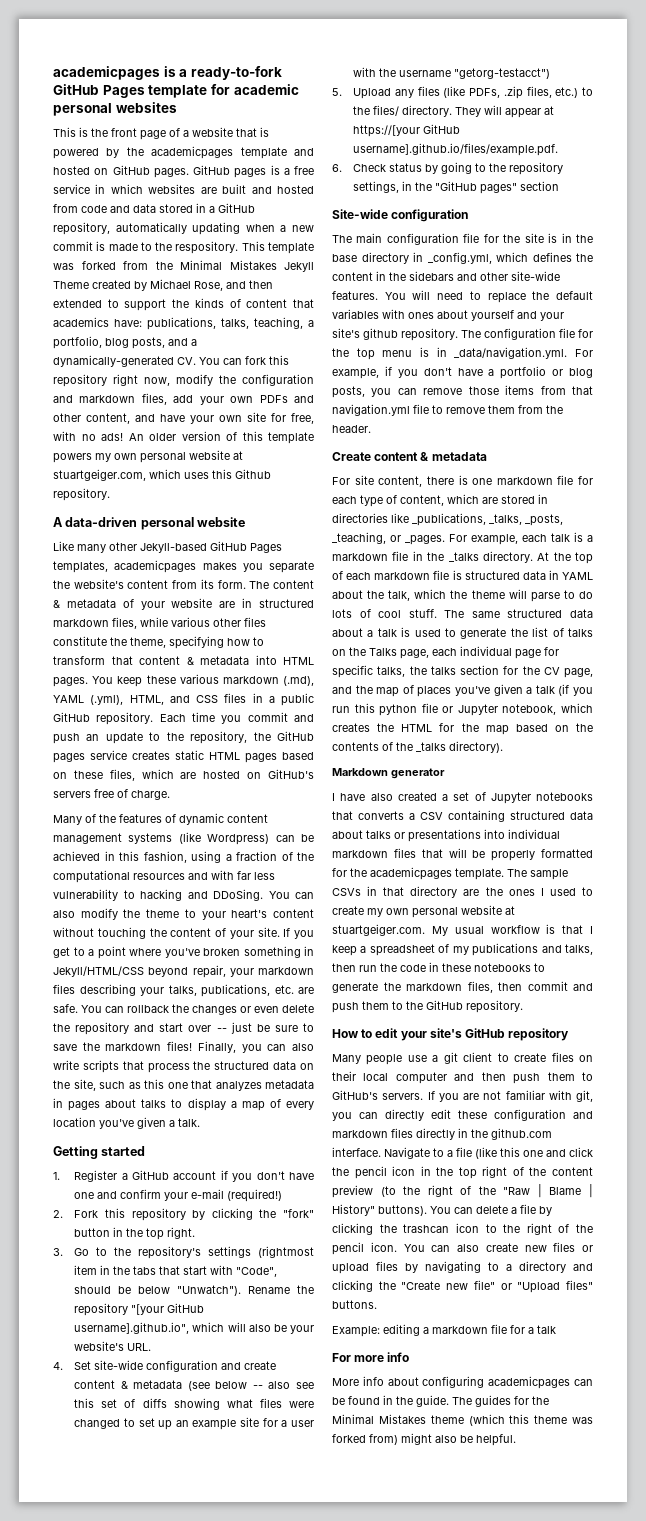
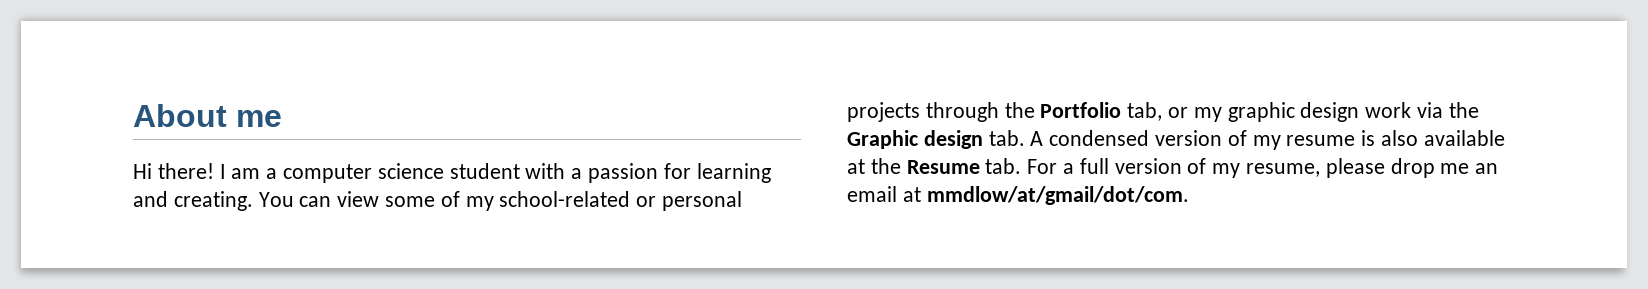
[53,66,282,80] [53,84,299,98] [53,102,177,116] [53,127,269,140] [53,146,314,159] [53,165,314,178] [53,184,314,194] [53,203,255,213] [53,222,314,235] [53,241,314,254] [53,260,314,272] [53,279,273,291] [53,298,314,311] [53,317,314,330] [53,336,197,349] [53,355,289,367] [53,374,314,387] [53,393,314,405] [53,412,314,424] [53,431,314,444] [53,450,243,463] [53,469,271,481] [53,488,110,501] [53,517,246,530] [53,541,282,553] [53,560,314,573] [53,579,314,589] [53,598,314,610] [53,617,266,629] [53,636,264,649] [53,655,314,665] [53,674,314,687] [53,693,314,706] [53,712,315,725] [53,731,314,744] [53,750,314,763] [53,769,314,781] [53,789,170,800] [53,813,268,825] [53,832,314,845] [53,851,314,863] [53,870,275,883] [53,889,314,901] [53,908,314,920] [53,927,314,939] [53,946,314,959] [53,965,314,978] [53,984,314,997] [53,1004,314,1015] [53,1022,314,1035] [53,1041,314,1053] [53,1060,314,1073] [53,1079,314,1091] [53,1098,314,1111] [53,1117,200,1129] [53,1146,146,1159] [53,1170,314,1182] [74,1189,283,1202] [53,1208,314,1221] [74,1227,196,1240] [53,1246,314,1259] [74,1265,278,1277] [74,1285,314,1296] [74,1303,205,1316] [74,1322,314,1334] [74,1341,152,1351] [53,1360,277,1372] [74,1380,315,1391] [74,1398,314,1410] [74,1417,314,1430] [353,67,551,79] [332,86,593,99] [353,105,555,118] [353,124,461,137] [353,143,559,156] [332,162,564,175] [353,181,560,194] [332,209,469,222] [332,233,594,245] [332,252,593,264] [332,271,560,281] [332,290,593,303] [332,309,564,321] [332,328,593,341] [332,347,593,360] [332,366,593,379] [332,385,593,398] [332,404,563,416] [332,425,371,433] [332,452,487,461] [332,475,593,487] [332,494,548,507] [332,513,563,526] [332,532,593,545] [332,551,593,564] [332,570,593,580] [332,589,593,602] [332,609,593,618] [332,627,593,639] [332,646,559,659] [332,665,593,678] [332,684,593,697] [332,703,593,716] [332,723,593,735] [332,741,503,753] [332,768,445,779] [332,792,593,804] [332,810,593,822] [332,829,560,842] [332,848,593,861] [332,867,568,880] [332,886,593,898] [332,905,515,918] [332,924,593,936] [332,943,593,956] [332,962,545,972] [332,981,593,993] [332,1000,523,1013] [332,1028,570,1041] [332,1052,593,1065] [332,1071,593,1084] [332,1090,593,1102] [332,1109,593,1121] [332,1128,552,1140] [332,1147,593,1159] [332,1166,593,1179] [332,1184,593,1198] [332,1204,552,1216] [332,1223,593,1235] [332,1242,593,1255] [332,1261,593,1274] [332,1280,593,1293] [332,1300,377,1309] [332,1324,556,1337] [332,1352,410,1362] [332,1376,593,1389] [332,1395,549,1407] [332,1414,593,1426] [332,1433,516,1446] academicpages is a ready-to-fork GitHub Pages template for academic personal websites // This is the front page of a website that is powered by the academicpages template and hosted on GitHub pages. GitHub pages is a free service in which websites are built and hosted from code and data stored in a GitHub repository, automatically updating when a new commit is made to the respository. This template was forked from the Minimal Mistakes Jekyll Theme created by Michael Rose, and then extended to support the kinds of content that academics have: publications, talks, teaching, a portfolio, blog posts, and a dynamically-generated CV. You can fork this repository right now, modify the configuration and markdown files, add your own PDFs and other content, and have your own site for free, with no ads! An older version of this template powers my own personal website at stuartgeiger.com, which uses this Github repository. // A data-driven personal website // Like many other Jekyll-based GitHub Pages templates, academicpages makes you separate the website's content from its form. The content & metadata of your website are in structured markdown files, while various other files constitute the theme, specifying how to transform that content & metadata into HTML pages. You keep these various markdown (.md), YAML (.yml), HTML, and CSS files in a public GitHub repository. Each time you commit and push an update to the repository, the GitHub pages service creates static HTML pages based on these files, which are hosted on GitHub's servers free of charge. // Many of the features of dynamic content management systems (like Wordpress) can be achieved in this fashion, using a fraction of the computational resources and with far less vulnerability to hacking and DDoSing. You can also modify the theme to your heart's content without touching the content of your site. If you get to a point where you've broken something in Jekyll/HTML/CSS beyond repair, your markdown files describing your talks, publications, etc. are safe. You can rollback the changes or even delete the repository and start over -- just be sure to save the markdown files! Finally, you can also write scripts that process the structured data on the site, such as this one that analyzes metadata in pages about talks to display a map of every location you've given a talk. // Getting started // 1. Register a GitHub account if you don't have one and confirm your e-mail (required!) // 2. Fork this repository by clicking the "fork" button in the top right. // 3. Go to the repository's settings (rightmost item in the tabs that start with "Code", should be below "Unwatch"). Rename the repository "[your GitHub username].github.io", which will also be your website's URL. // 4. Set site-wide configuration and create content & metadata (see below -- also see this set of diffs showing what files were changed to set up an example site for a user with the username "getorg-testacct") // 5. Upload any files (like PDFs, .zip files, etc.) to the files/ directory. They will appear at https://[your GitHub username].github.io/files/example.pdf. // 6. Check status by going to the repository settings, in the "GitHub pages" section // Site-wide configuration // The main configuration file for the site is in the base directory in _config.yml, which defines the content in the sidebars and other site-wide features. You will need to replace the default variables with ones about yourself and your site's github repository. The configuration file for the top menu is in _data/navigation.yml. For example, if you don't have a portfolio or blog posts, you can remove those items from that navigation.yml file to remove them from the header. // Create content & metadata // For site content, there is one markdown file for each type of content, which are stored in directories like _publications, _talks, _posts, _teaching, or _pages. For example, each talk is a markdown file in the _talks directory. At the top of each markdown file is structured data in YAML about the talk, which the theme will parse to do lots of cool stuff. The same structured data about a talk is used to generate the list of talks on the Talks page, each individual page for specific talks, the talks section for the CV page, and the map of places you've given a talk (if you run this python file or Jupyter notebook, which creates the HTML for the map based on the contents of the _talks directory). // Markdown generator // I have also created a set of Jupyter notebooks that converts a CSV containing structured data about talks or presentations into individual markdown files that will be properly formatted for the academicpages template. The sample CSVs in that directory are the ones I used to create my own personal website at stuartgeiger.com. My usual workflow is that I keep a spreadsheet of my publications and talks, then run the code in these notebooks to generate the markdown files, then commit and push them to the GitHub repository. // How to edit your site's GitHub repository // Many people use a git client to create files on their local computer and then push them to GitHub's servers. If you are not familiar with git, you can directly edit these configuration and markdown files directly in the github.com interface. Navigate to a file (like this one and click the pencil icon in the top right of the content preview (to the right of the "Raw | Blame | History" buttons). You can delete a file by clicking the trashcan icon to the right of the pencil icon. You can also create new files or upload files by navigating to a directory and clicking the "Create new file" or "Upload files" buttons. // Example: editing a markdown file for a talk // For more info // More info about configuring academicpages can be found in the guide. The guides for the Minimal Mistakes theme (which this theme was forked from) might also be helpful. -> [133,104,282,127] [133,163,771,183] [133,191,743,211] [847,102,1479,122] [847,130,1505,150] [847,158,1499,178] [847,186,1189,205] About me // Hi there! I am a computer science student with a passion for learning and creating. You can view some of my school-related or personal projects through the Portfolio tab, or my graphic design work via the Graphic design tab. A condensed version of my resume is also available at the Resume tab. For a full version of my resume, please drop me an email at mmdlow/at/gmail/dot/com.

